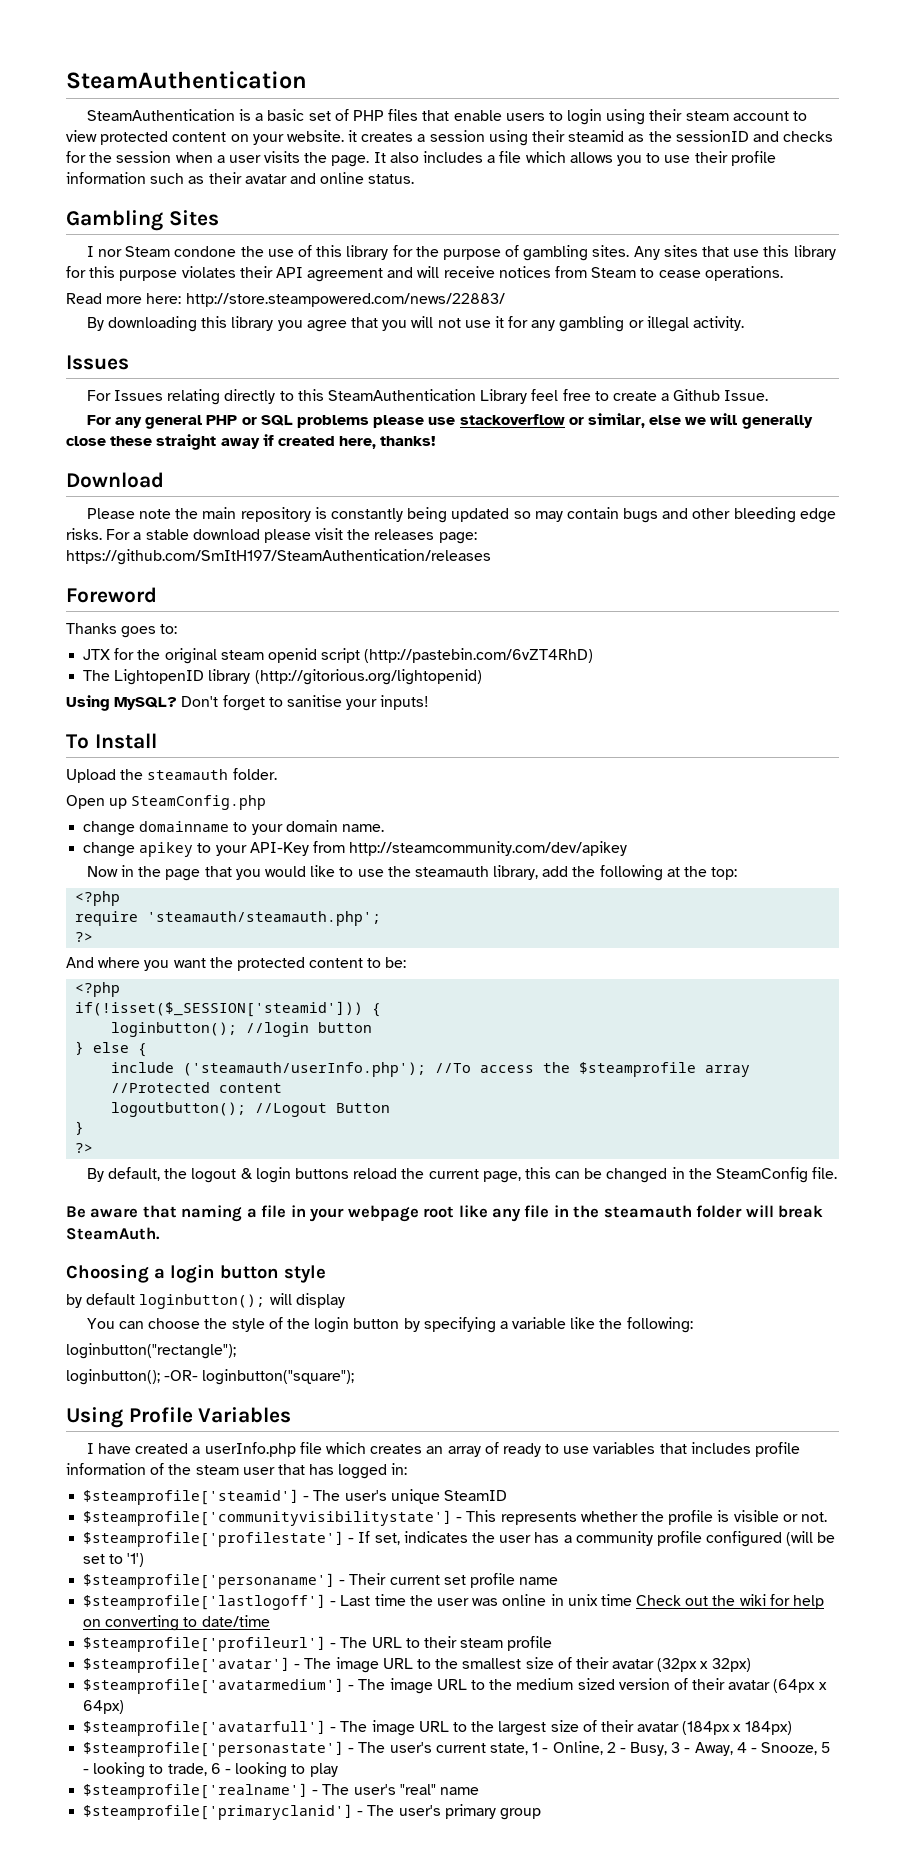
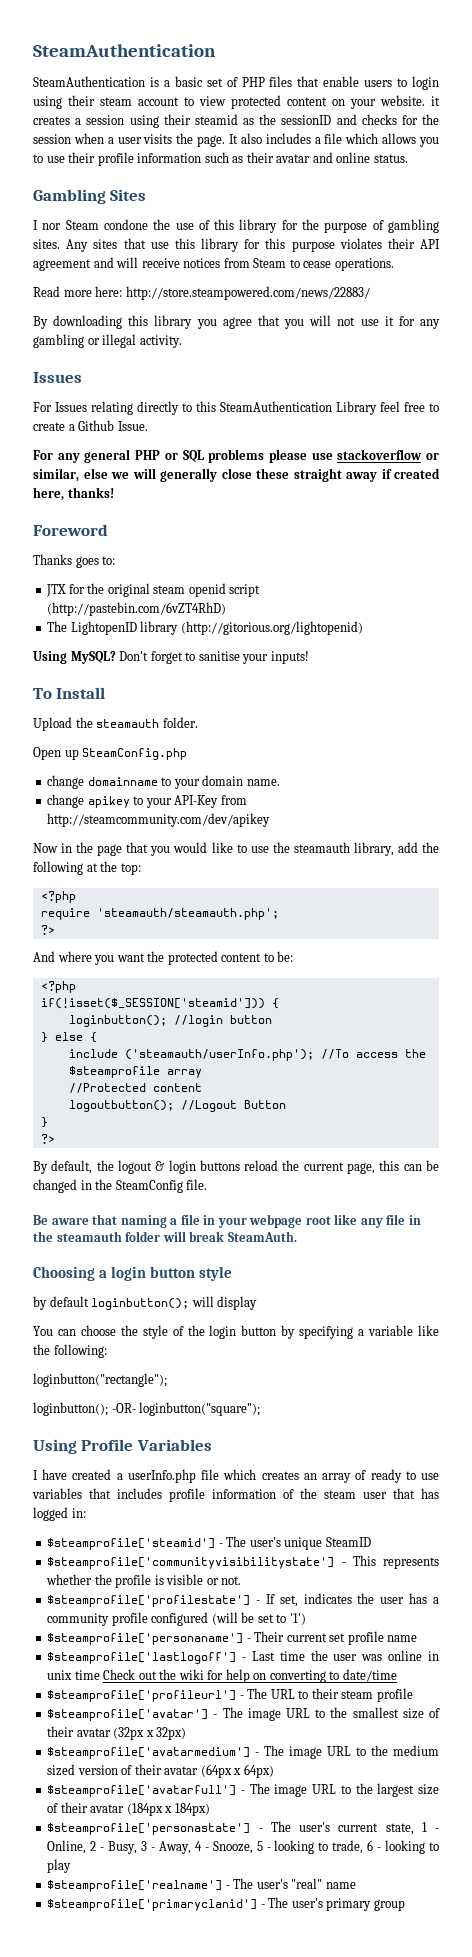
[66,472,164,488] [86,507,836,523] [66,528,477,544] [66,549,491,565] // Download // Please note the main repository is constantly being updated so may contain bugs and other bleeding edge risks. For a stable download please visit the releases page: https://github.com/SmItH197/SteamAuthentication/releases -> (114, 492) none

